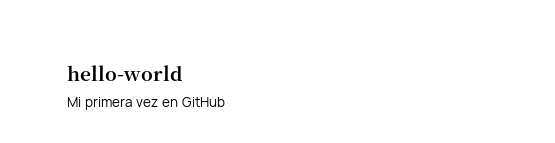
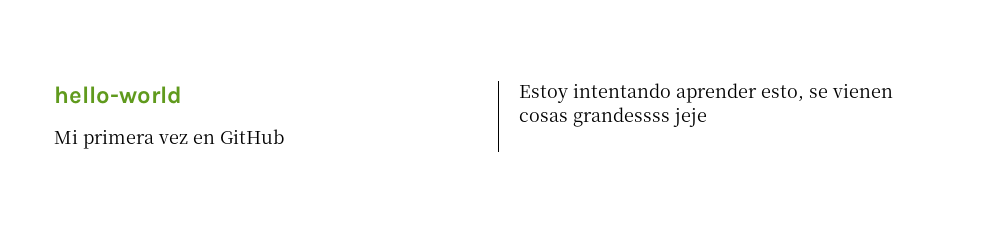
(225, 102) none -> [519,83,893,103] [519,107,707,127] // Estoy intentando aprender esto, se vienen cosas grandessss jeje

